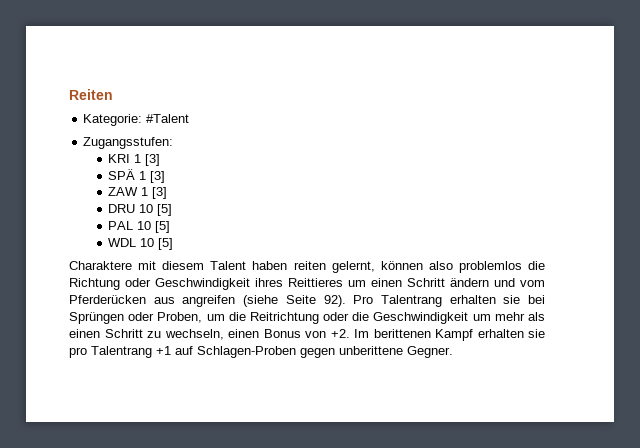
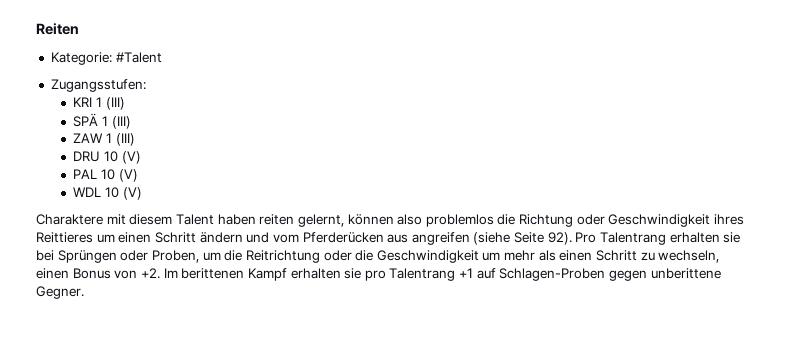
[145,154,161,166] [3] -> [105,97,125,110] (III)
[150,171,166,183] [3] -> [111,116,131,129] (III)
[152,187,168,199] [3] -> [115,133,135,146] (III)
[157,204,173,216] [5] -> [121,151,141,164] (V)
[155,221,171,233] [5] -> [118,169,138,182] (V)
[158,238,174,250] [5] -> [122,187,142,200] (V)

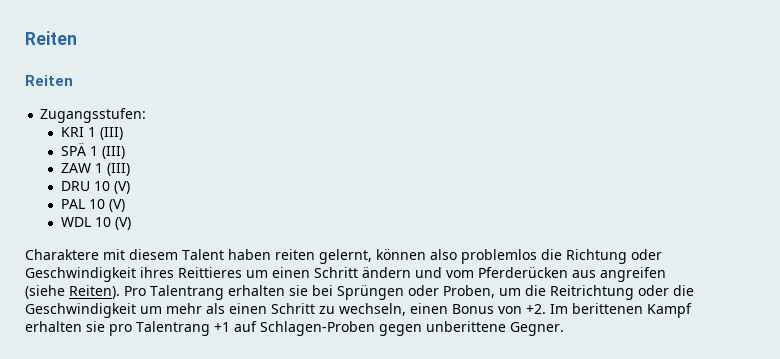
[36,23,79,35] [50,52,162,65] Reiten // Kategorie: #Talent -> [25,31,77,45] [25,75,73,86] Reiten // Reiten
[514,232,572,245] Seite 92). -> [69,285,120,299] Reiten).

